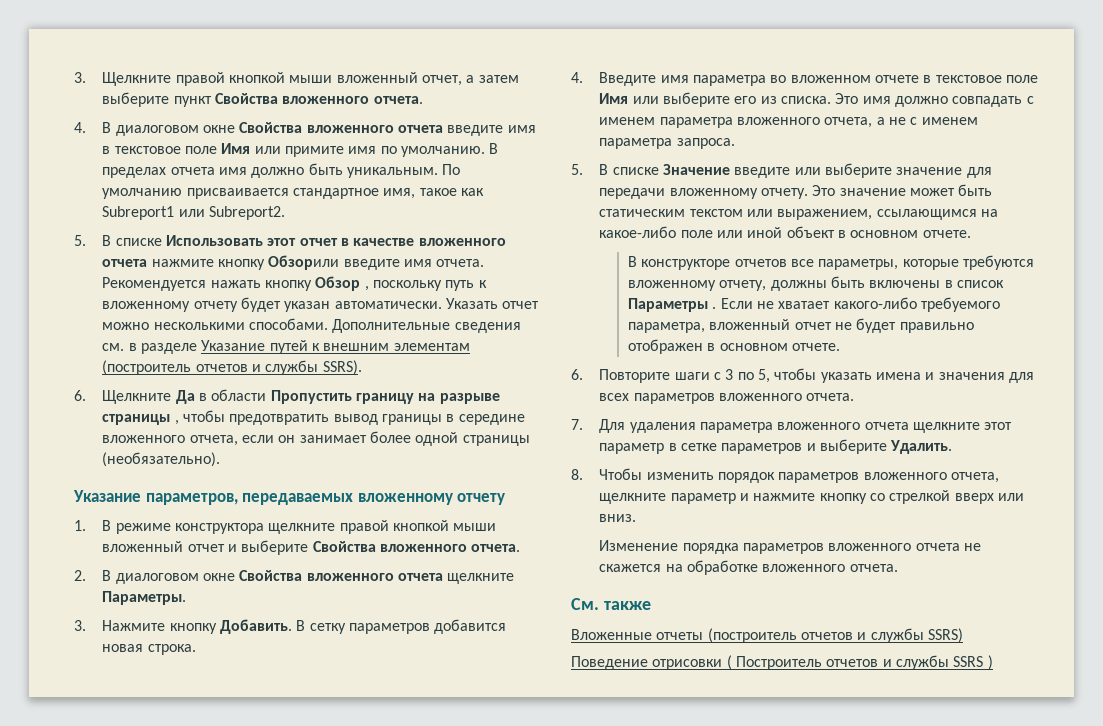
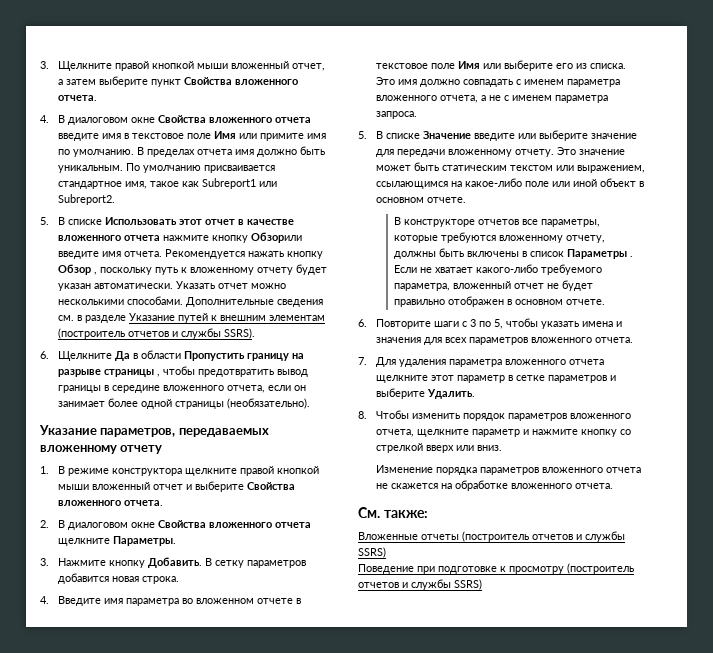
[603,601,651,610] также -> [383,510,428,518] также:
[652,655,993,670] отрисовки ( Построитель отчетов и службы SSRS ) -> [417,563,634,574] [358,579,482,590] при подготовке к просмотру (построитель отчетов и службы SSRS)

